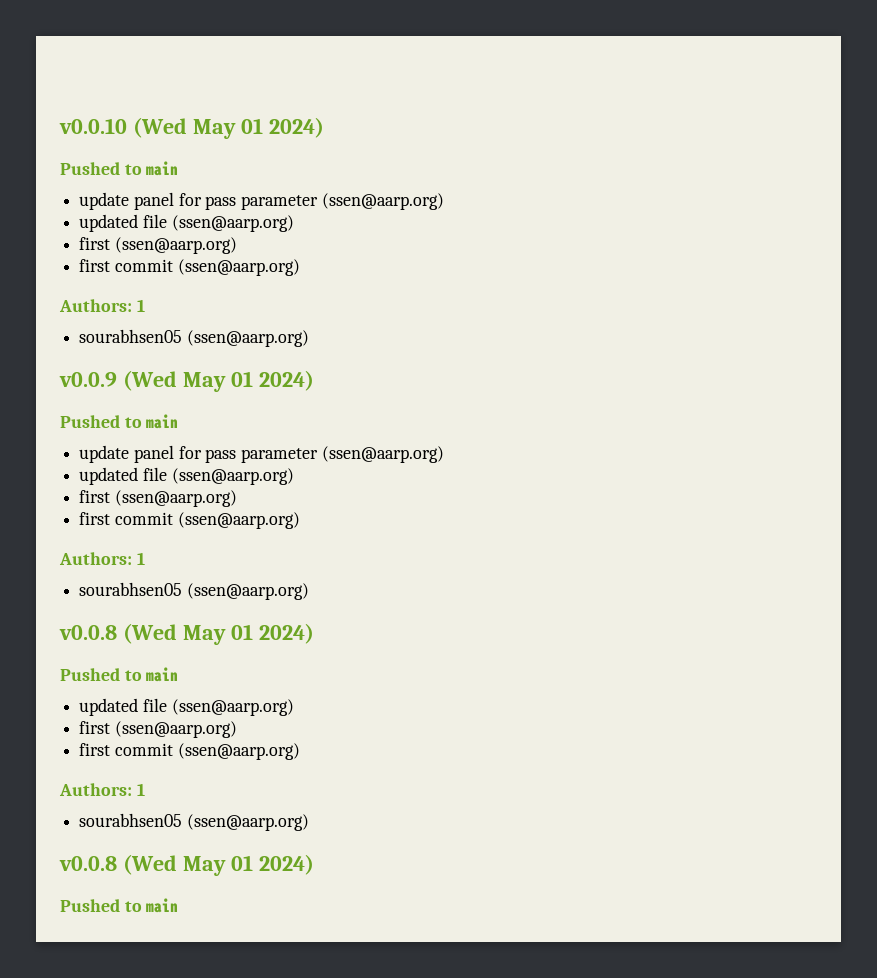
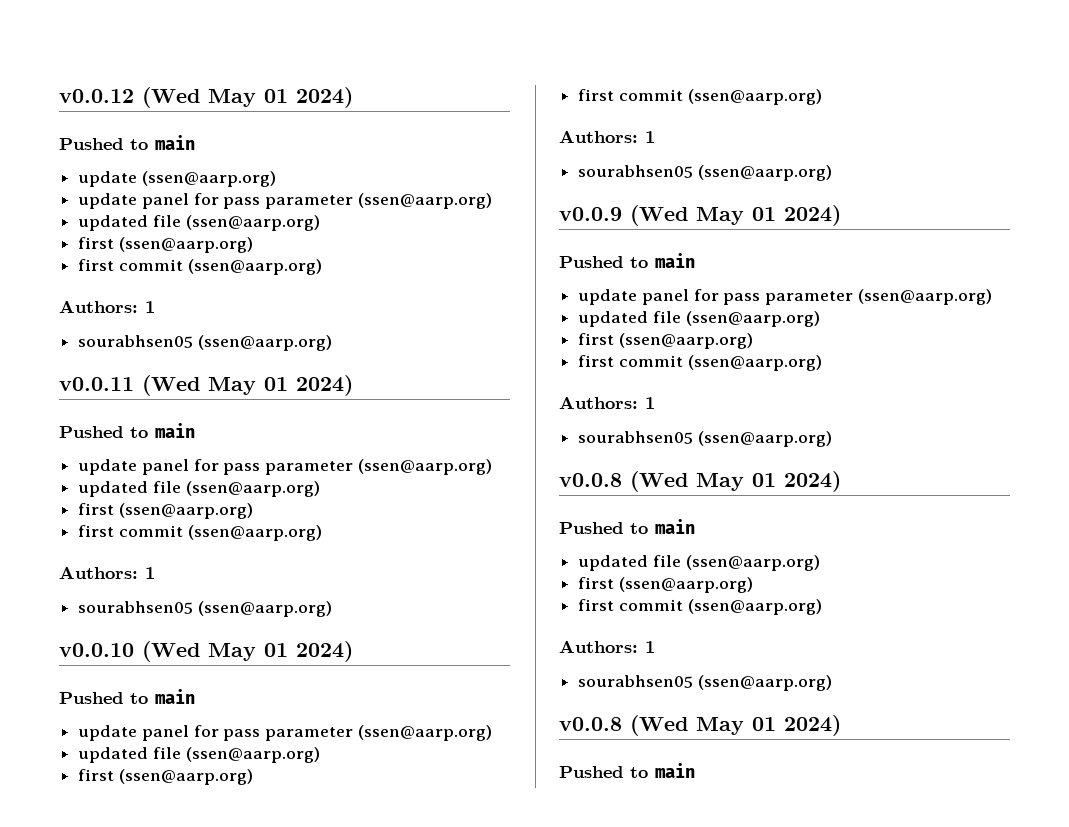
(59, 126) none -> [59,87,353,108] [59,135,195,150] [78,171,276,187] [78,193,492,209] [78,215,320,231] [78,237,253,253] [78,259,322,275] [59,300,155,313] [78,335,332,351] [59,375,353,396] [59,423,195,438] [78,459,492,475] [78,481,320,497] [78,503,253,519] [78,525,322,541] [59,566,155,579] [78,601,332,617] v0.0.12 (Wed May 01 2024) // Pushed to main // update (ssen@aarp.org) // update panel for pass parameter (ssen@aarp.org) // updated file (ssen@aarp.org) // first (ssen@aarp.org) // first commit (ssen@aarp.org) // Authors: 1 // sourabhsen05 (ssen@aarp.org) // v0.0.11 (Wed May 01 2024) // Pushed to main // update panel for pass parameter (ssen@aarp.org) // updated file (ssen@aarp.org) // first (ssen@aarp.org) // first commit (ssen@aarp.org) // Authors: 1 // sourabhsen05 (ssen@aarp.org) //

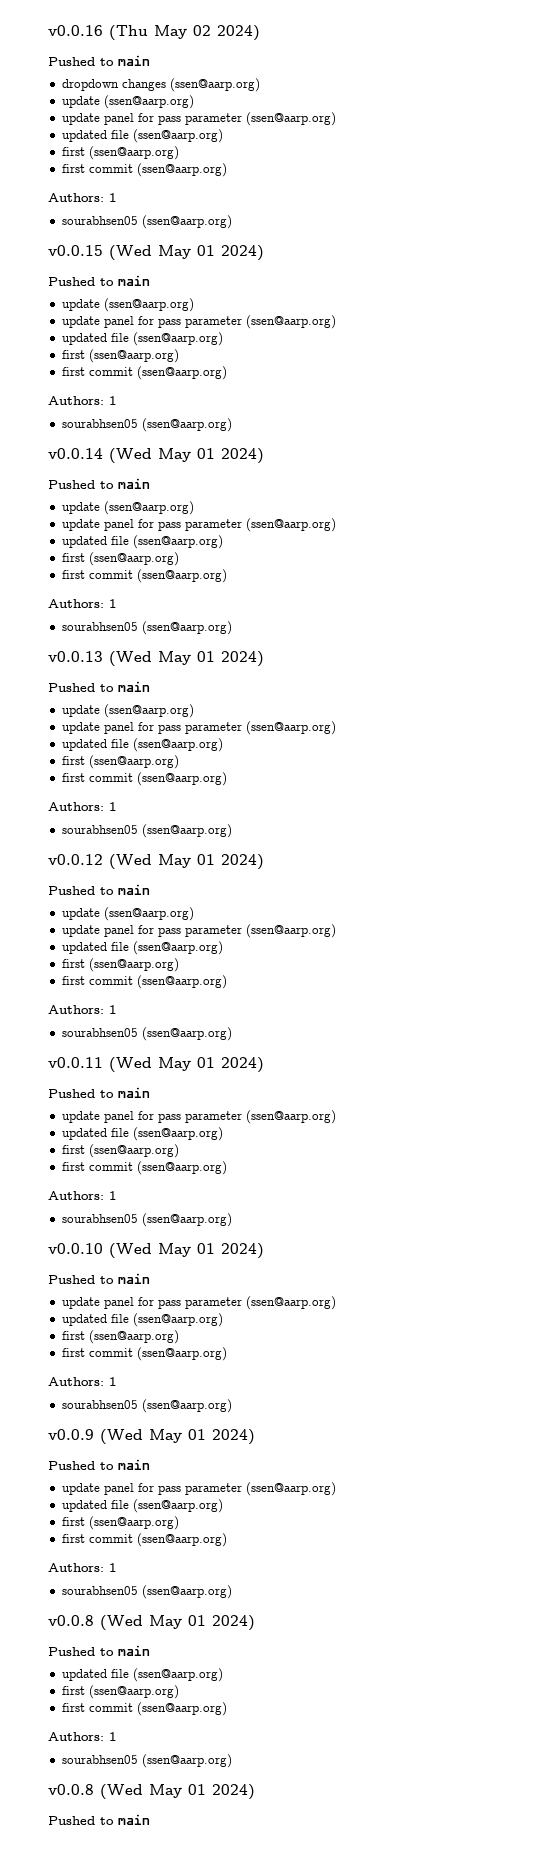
(59, 96) none -> [48,25,260,41] [48,55,150,66] [61,78,260,92] [61,95,194,109] [61,112,336,126] [61,129,223,143] [61,146,179,160] [61,163,227,177] [48,193,116,202] [61,215,232,229] [48,245,264,261] [48,275,150,286] [61,298,194,312] [61,315,336,329] [61,332,223,346] [61,349,179,363] [61,366,227,380] [48,396,116,405] [61,418,232,432] [48,448,264,464] [48,478,150,489] [61,501,194,515] [61,518,336,532] [61,535,223,549] [61,552,179,566] [61,569,227,583] [48,599,116,608] [61,621,232,635] [48,651,264,667] [48,681,150,692] [61,704,194,718] [61,721,336,735] [61,738,223,752] [61,755,179,769] [61,772,227,786] [48,802,116,811] [61,824,232,838] v0.0.16 (Thu May 02 2024) // Pushed to main // dropdown changes (ssen@aarp.org) // update (ssen@aarp.org) // update panel for pass parameter (ssen@aarp.org) // updated file (ssen@aarp.org) // first (ssen@aarp.org) // first commit (ssen@aarp.org) // Authors: 1 // sourabhsen05 (ssen@aarp.org) // v0.0.15 (Wed May 01 2024) // Pushed to main // update (ssen@aarp.org) // update panel for pass parameter (ssen@aarp.org) // updated file (ssen@aarp.org) // first (ssen@aarp.org) // first commit (ssen@aarp.org) // Authors: 1 // sourabhsen05 (ssen@aarp.org) // v0.0.14 (Wed May 01 2024) // Pushed to main // update (ssen@aarp.org) // update panel for pass parameter (ssen@aarp.org) // updated file (ssen@aarp.org) // first (ssen@aarp.org) // first commit (ssen@aarp.org) // Authors: 1 // sourabhsen05 (ssen@aarp.org) // v0.0.13 (Wed May 01 2024) // Pushed to main // update (ssen@aarp.org) // update panel for pass parameter (ssen@aarp.org) // updated file (ssen@aarp.org) // first (ssen@aarp.org) // first commit (ssen@aarp.org) // Authors: 1 // sourabhsen05 (ssen@aarp.org) //

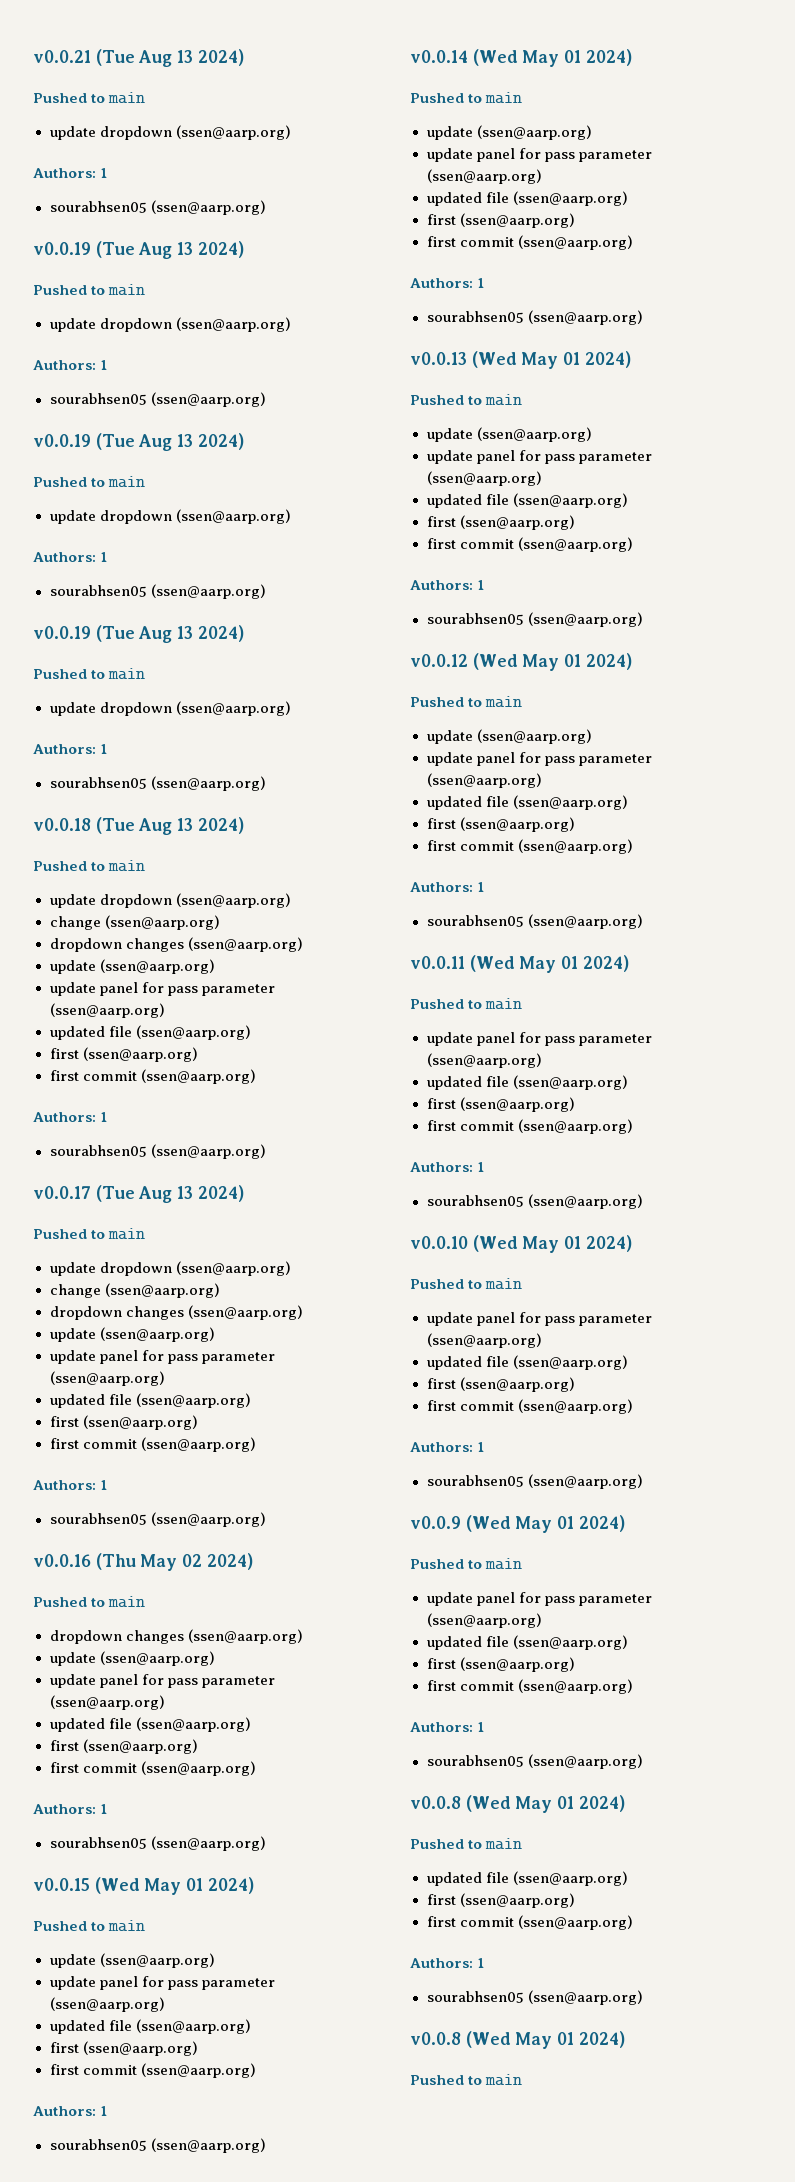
(48, 30) none -> [33,49,244,67] [33,92,146,104] [49,125,291,140] [33,168,108,178] [49,200,266,215] [33,241,244,259] [33,284,146,296] [49,317,291,332] [33,360,108,370] [49,392,266,407] [33,433,244,451] [33,476,146,488] [49,509,291,524] [33,552,108,562] [49,584,266,599] [33,625,244,643] [33,668,146,680] [49,701,291,716] [33,744,108,754] [49,776,266,791] [33,817,244,835] [33,860,146,872] [49,893,291,908] [49,915,220,930] [49,937,303,952] [49,959,215,974] [49,982,275,996] [49,1003,165,1018] [49,1025,251,1040] [49,1047,198,1062] [49,1069,256,1084] [33,1112,108,1122] [49,1144,266,1159] [33,1185,244,1203] [33,1228,146,1240] [49,1261,291,1276] [49,1283,220,1298] [49,1305,303,1320] [49,1327,215,1342] [49,1350,275,1364] [49,1371,165,1386] [49,1393,251,1408] [49,1415,198,1430] [49,1437,256,1452] [33,1480,108,1490] [49,1512,266,1527] v0.0.21 (Tue Aug 13 2024) // Pushed to main // update dropdown (ssen@aarp.org) // Authors: 1 // sourabhsen05 (ssen@aarp.org) // v0.0.19 (Tue Aug 13 2024) // Pushed to main // update dropdown (ssen@aarp.org) // Authors: 1 // sourabhsen05 (ssen@aarp.org) // v0.0.19 (Tue Aug 13 2024) // Pushed to main // update dropdown (ssen@aarp.org) // Authors: 1 // sourabhsen05 (ssen@aarp.org) // v0.0.19 (Tue Aug 13 2024) // Pushed to main // update dropdown (ssen@aarp.org) // Authors: 1 // sourabhsen05 (ssen@aarp.org) // v0.0.18 (Tue Aug 13 2024) // Pushed to main // update dropdown (ssen@aarp.org) // change (ssen@aarp.org) // dropdown changes (ssen@aarp.org) // update (ssen@aarp.org) // update panel for pass parameter (ssen@aarp.org) // updated file (ssen@aarp.org) // first (ssen@aarp.org) // first commit (ssen@aarp.org) // Authors: 1 // sourabhsen05 (ssen@aarp.org) // v0.0.17 (Tue Aug 13 2024) // Pushed to main // update dropdown (ssen@aarp.org) // change (ssen@aarp.org) // dropdown changes (ssen@aarp.org) // update (ssen@aarp.org) // update panel for pass parameter (ssen@aarp.org) // updated file (ssen@aarp.org) // first (ssen@aarp.org) // first commit (ssen@aarp.org) // Authors: 1 // sourabhsen05 (ssen@aarp.org) //

